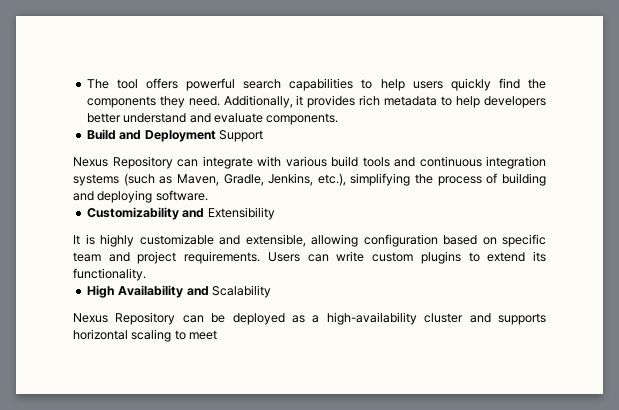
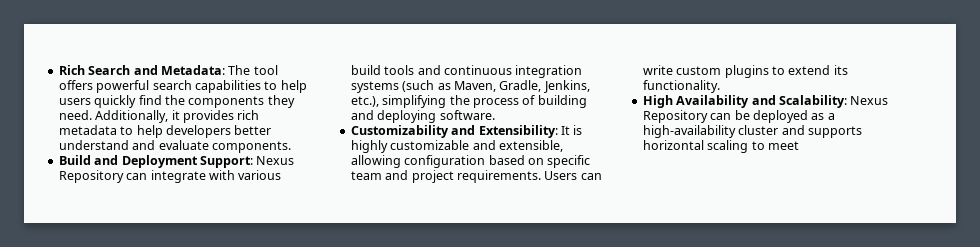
(86, 84) none -> [58,65,225,75] Rich Search and Metadata:
[218,130,263,142] Support // -> [199,156,253,168] Support:
[207,207,275,220] Extensibility // -> [478,125,558,138] Extensibility:
[211,285,271,298] Scalability // -> [778,95,847,108] Scalability:

